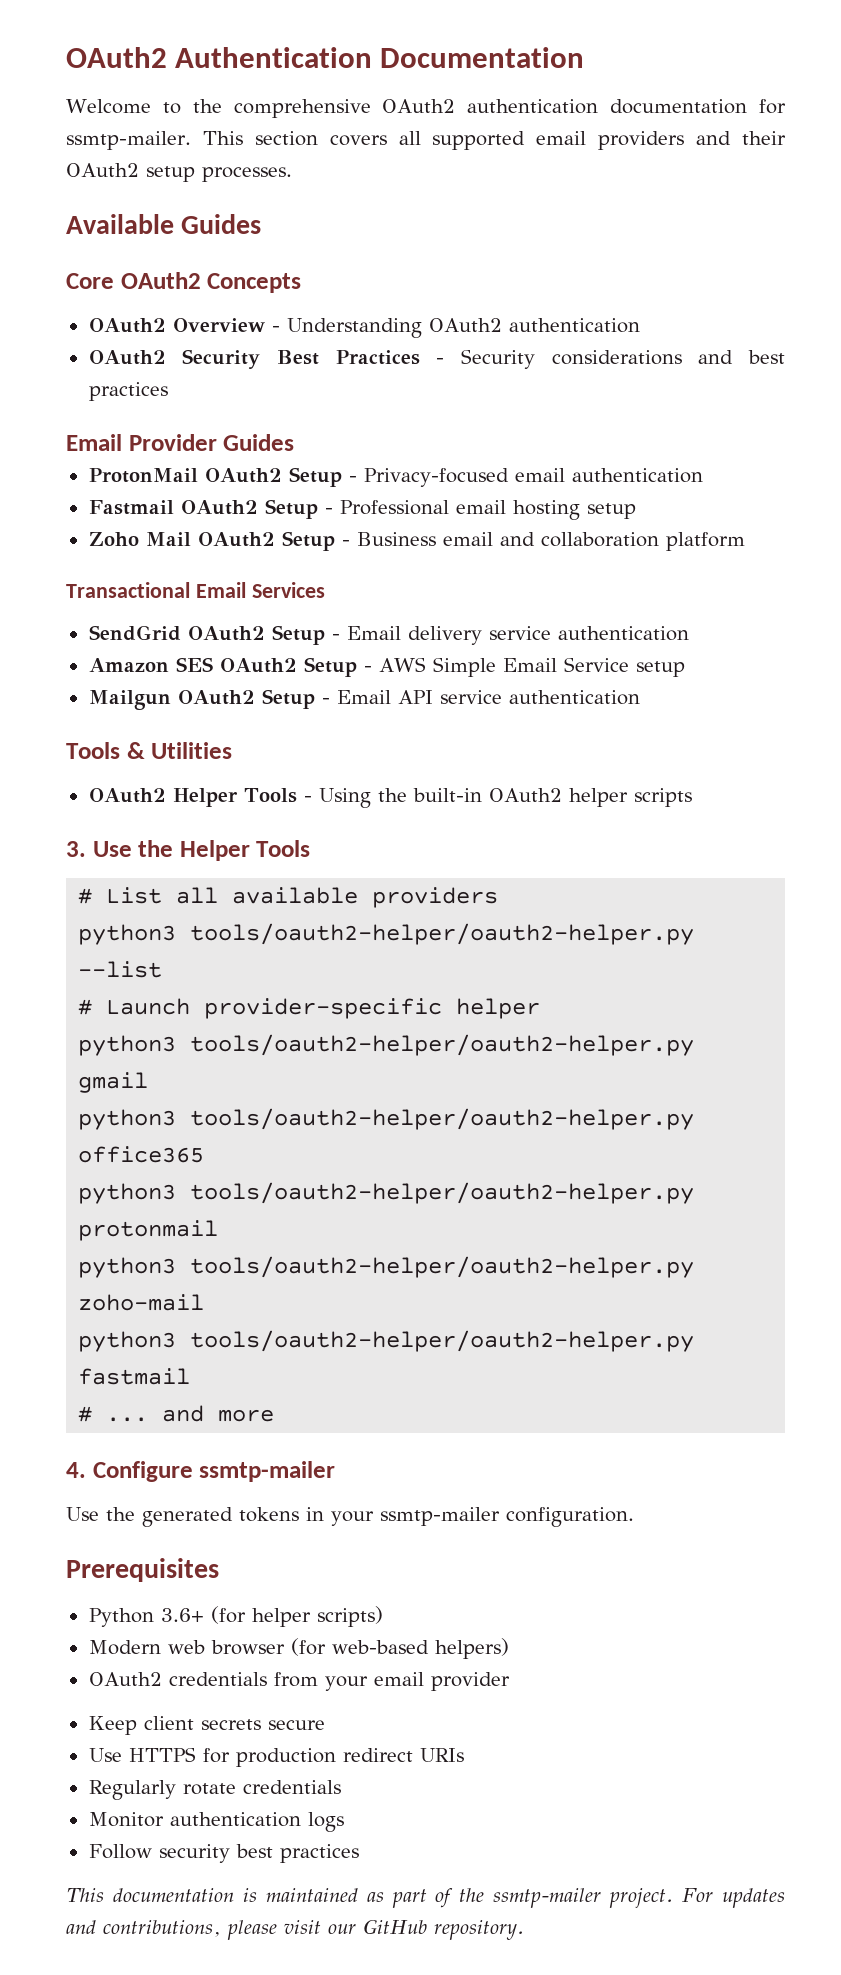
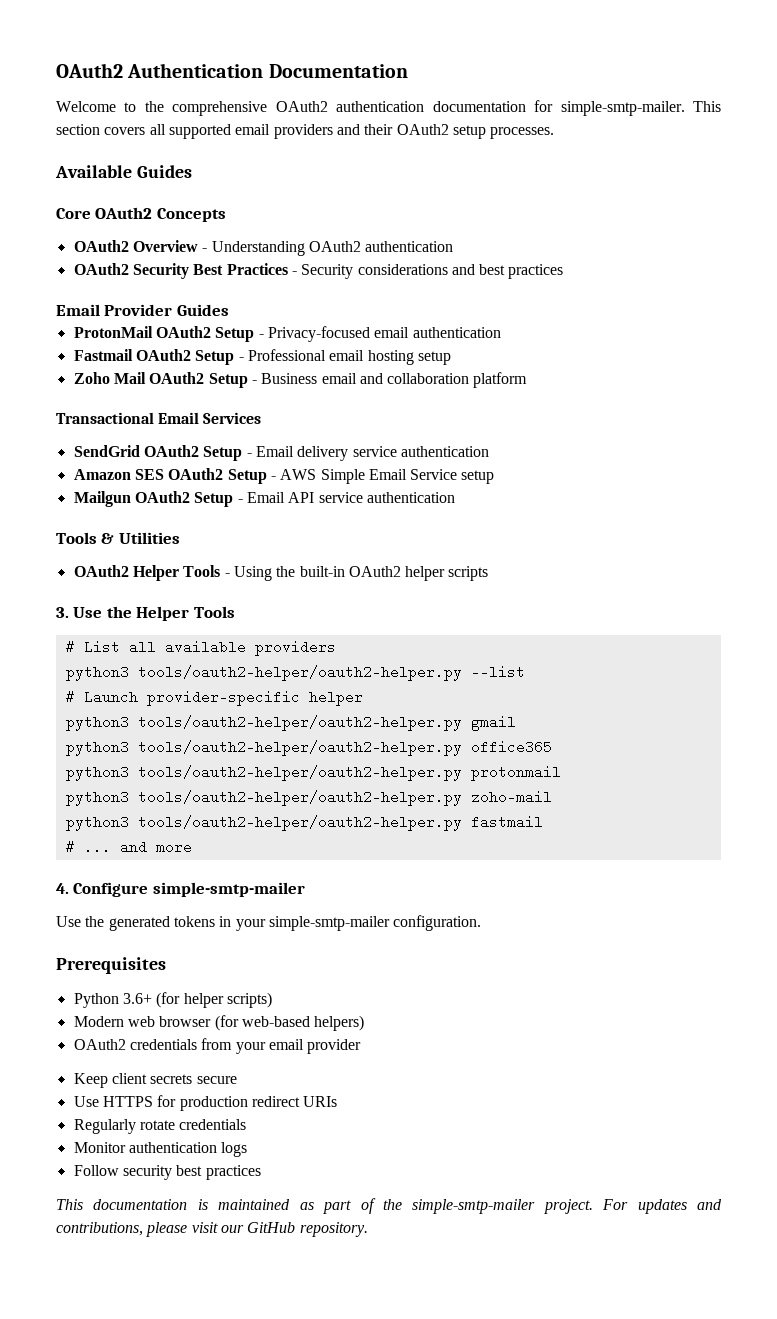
[66,131,191,150] ssmtp-mailer. -> [560,101,685,116] simple-smtp-mailer.
[199,1461,336,1482] ssmtp-mailer -> [152,882,305,897] simple-smtp-mailer
[380,1507,500,1526] ssmtp-mailer -> [268,916,390,931] simple-smtp-mailer
[493,1888,602,1908] ssmtp-mailer -> [412,1199,536,1214] simple-smtp-mailer

